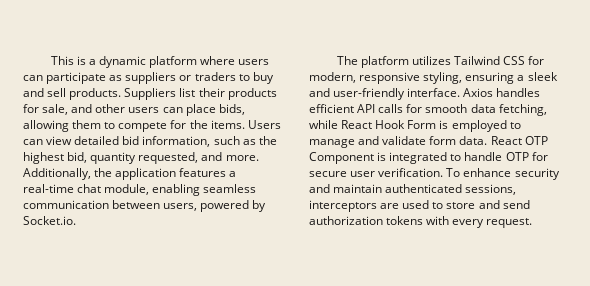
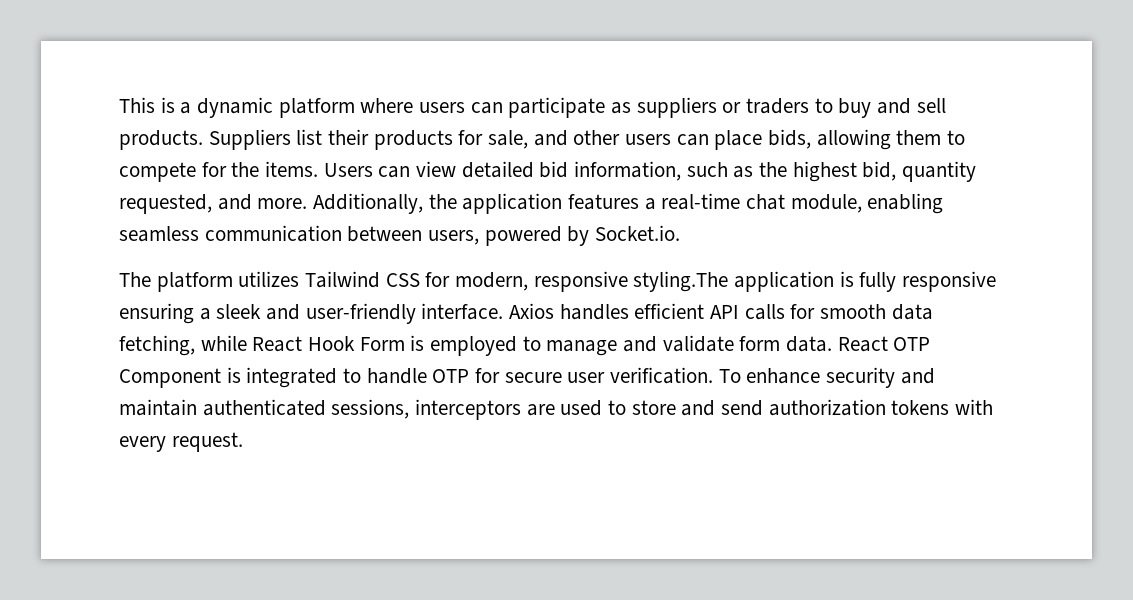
[423,72,463,84] styling, -> [633,271,997,292] styling.The application is fully responsive

